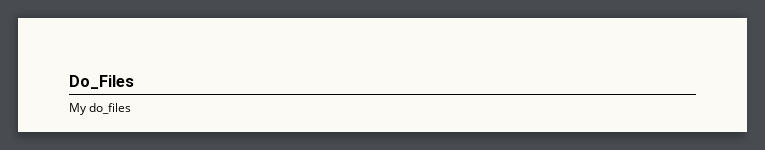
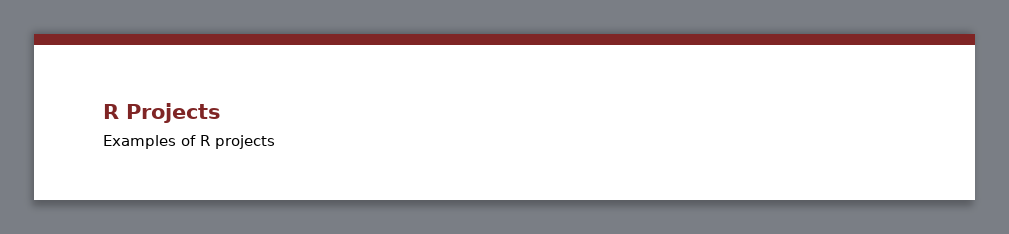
[69,75,134,89] [69,103,132,115] Do_Files // My do_files -> [103,103,221,123] [103,135,275,149] R Projects // Examples of R projects

